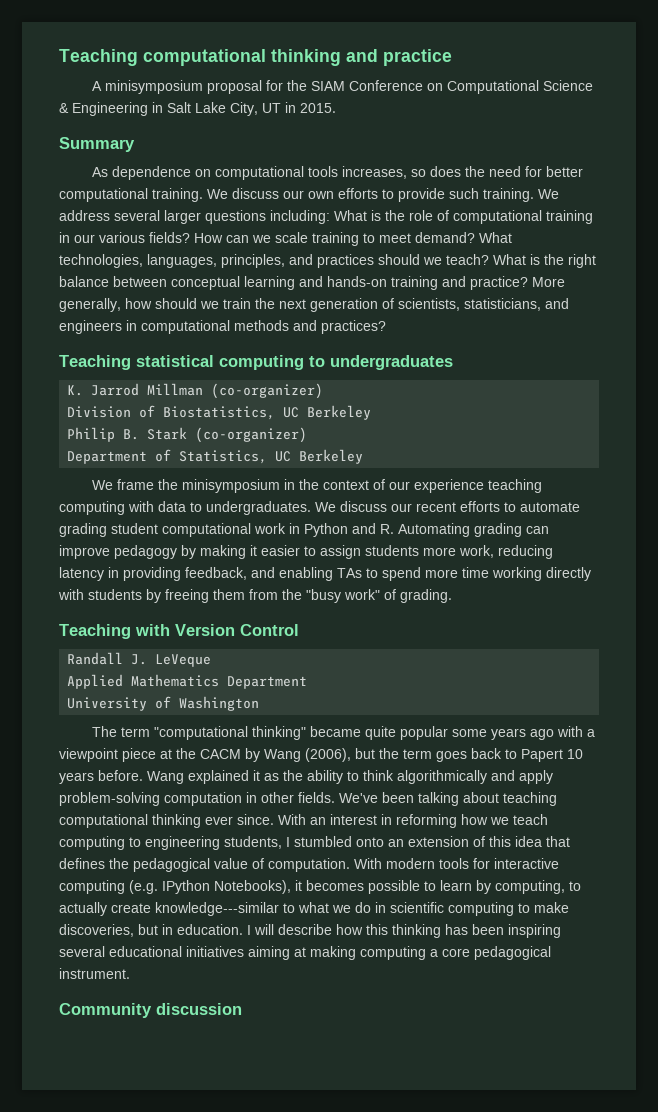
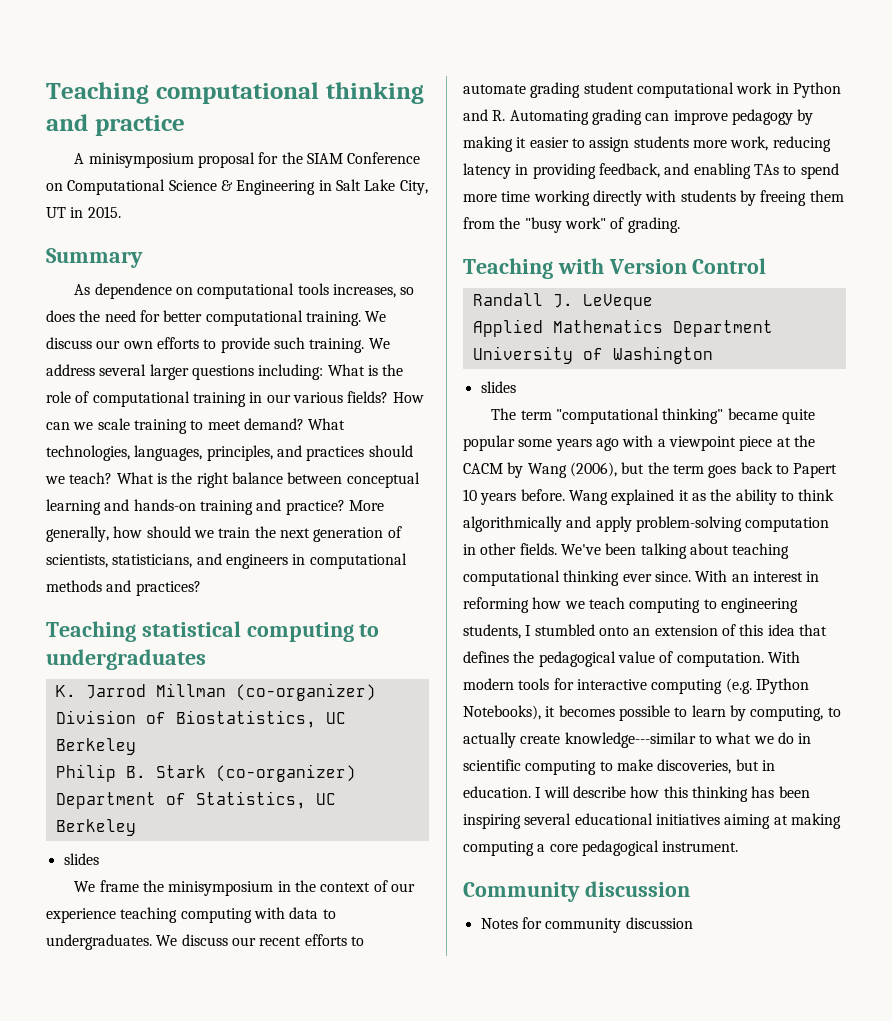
(364, 456) none -> [63,853,99,865] // slides
(260, 703) none -> [480,381,516,393] // slides
(242, 1009) none -> [480,917,693,933] // Notes for community discussion

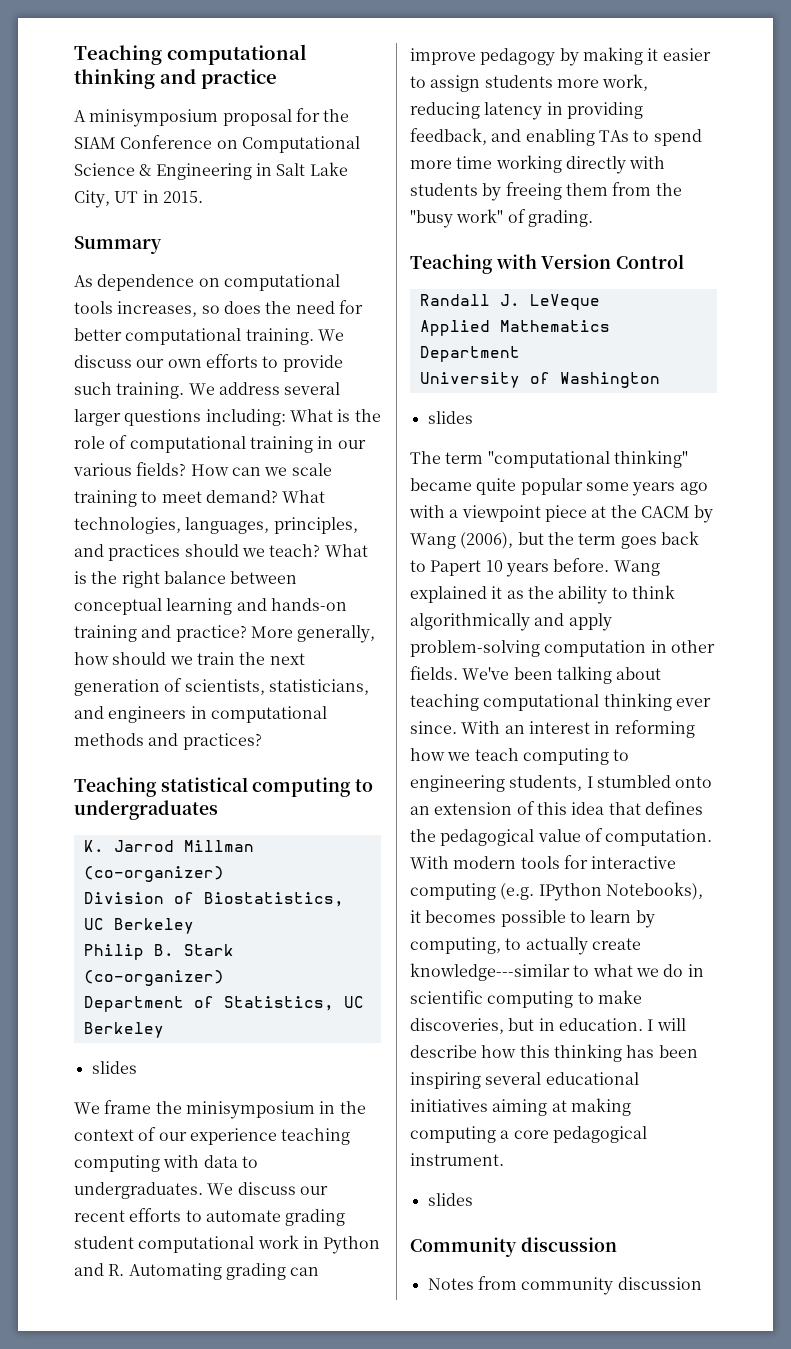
(739, 846) none -> [427,1193,473,1206] // slides
[521,917,542,929] for -> [477,1276,517,1290] from

